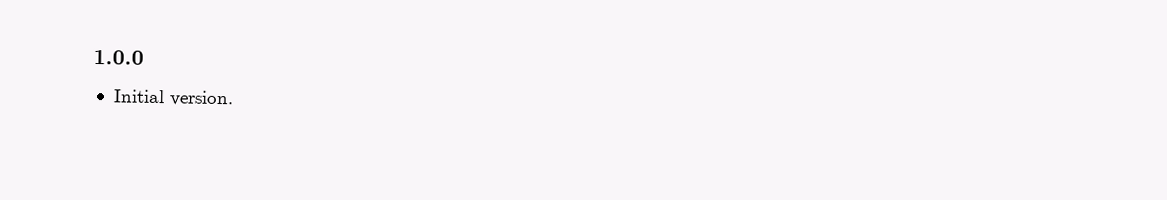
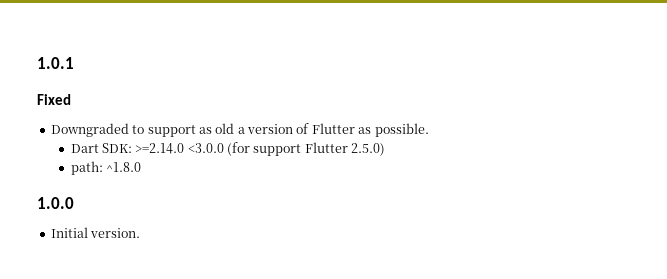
(93, 57) none -> [37,57,74,69] [37,94,71,105] [50,123,429,137] [70,142,386,156] [70,161,141,175] 1.0.1 // Fixed // Downgraded to support as old a version of Flutter as possible. // Dart SDK: >=2.14.0 <3.0.0 (for support Flutter 2.5.0) // path: ^1.8.0 //

